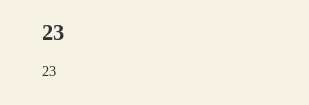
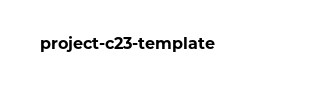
[42,25,64,40] [42,66,56,76] 23 // 23 -> [40,36,215,52] project-c23-template

